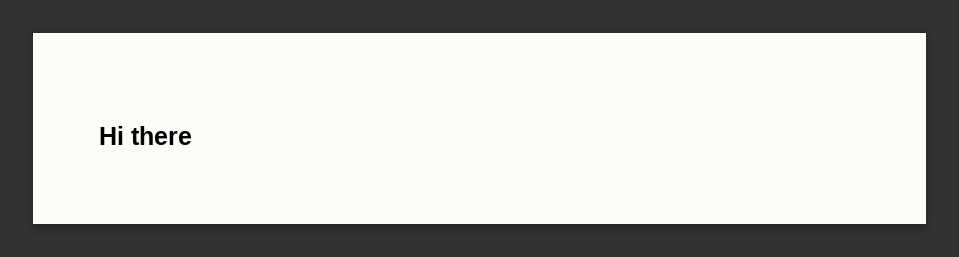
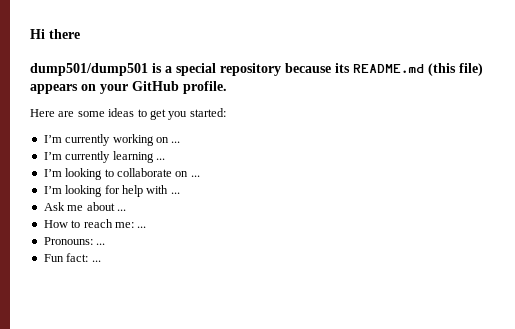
(192, 135) none -> [30,63,483,76] [30,81,227,94] [30,108,226,120] [43,134,181,146] [43,151,165,163] [43,168,200,180] [43,185,180,197] [43,202,126,211] [43,219,147,228] [43,237,106,245] [43,253,101,262] // dump501/dump501 is a special repository because its README.md (this file) appears on your GitHub profile. // Here are some ideas to get you started: // I’m currently working on ... // I’m currently learning ... // I’m looking to collaborate on ... // I’m looking for help with ... // Ask me about ... // How to reach me: ... // Pronouns: ... // Fun fact: ...

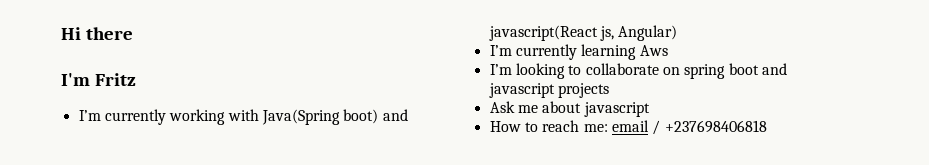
[30,63,483,76] [30,81,227,94] [30,108,226,120] [43,134,181,146] dump501/dump501 is a special repository because its README.md (this file) appears on your GitHub profile. // Here are some ideas to get you started: // I’m currently working on ... -> [61,73,136,86] [78,109,408,125] [488,25,678,41] I'm Fritz // I’m currently working with Java(Spring boot) and javascript(React js, Angular)
[155,158,165,160] ... -> [639,45,668,56] Aws
[190,175,200,177] [43,185,180,197] ... // I’m looking for help with ... -> [684,63,787,79] [488,83,609,98] spring boot and javascript projects
[116,209,126,211] ... -> [583,102,650,117] javascript
[137,226,147,228] [43,237,106,245] [43,253,101,262] ... // Pronouns: ... // Fun fact: ... -> [611,120,767,135] email / +237698406818

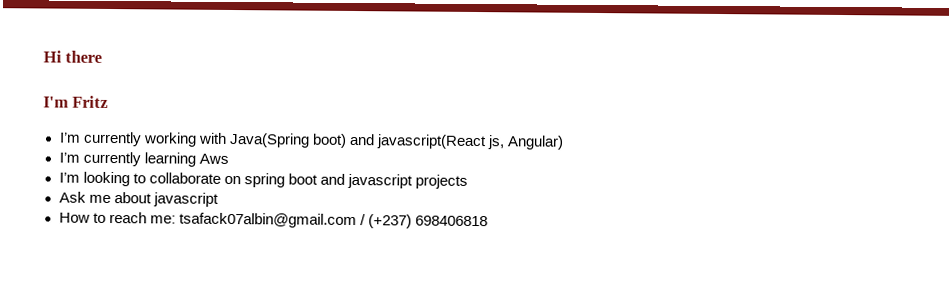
[611,120,767,135] email / +237698406818 -> [178,212,488,229] tsafack07albin@gmail.com / (+237) 698406818

